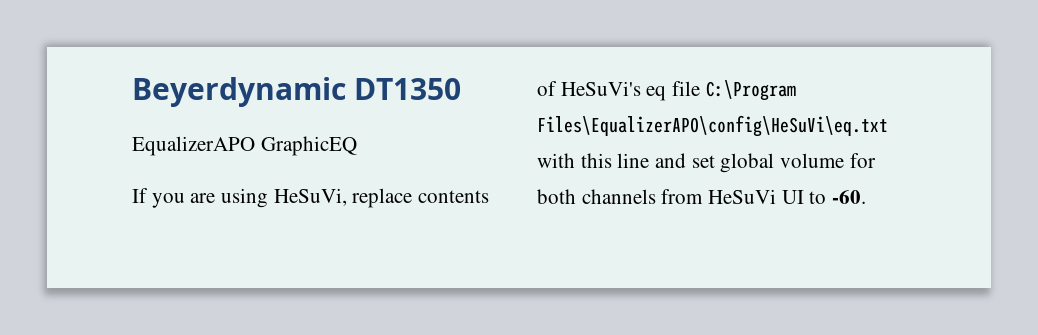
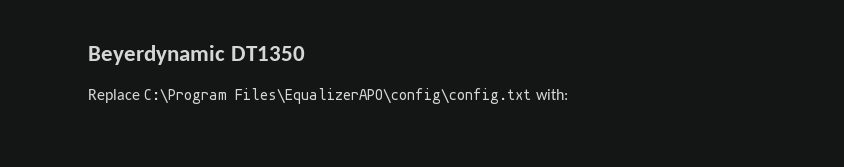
[132,136,357,156] [132,188,490,208] [537,80,796,101] [537,115,888,137] [537,153,876,173] [537,189,867,204] EqualizerAPO GraphicEQ // If you are using HeSuVi, replace contents of HeSuVi's eq file C:\Program Files\EqualizerAPO\config\HeSuVi\eq.txt with this line and set global volume for both channels from HeSuVi UI to -60. -> [88,88,568,104] Replace C:\Program Files\EqualizerAPO\config\config.txt with:

